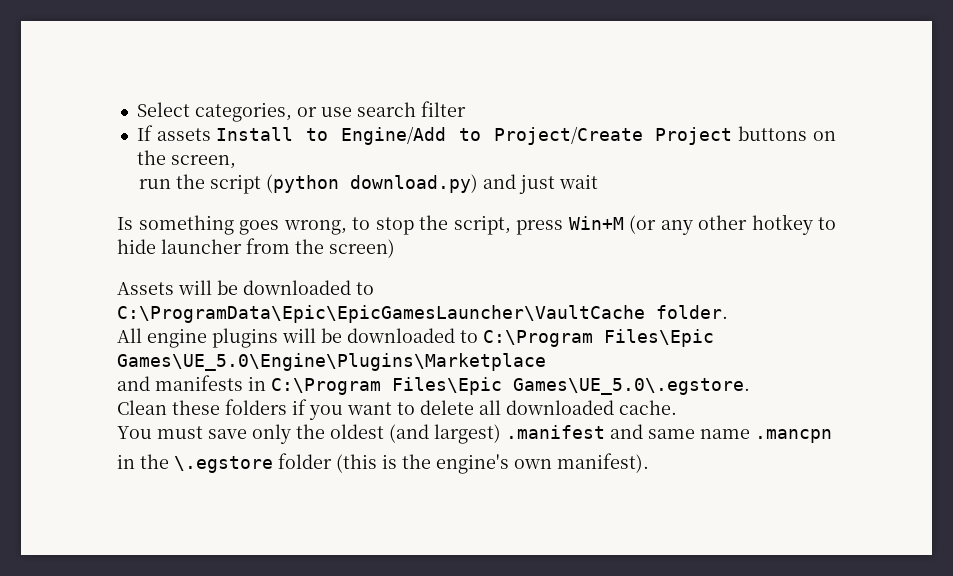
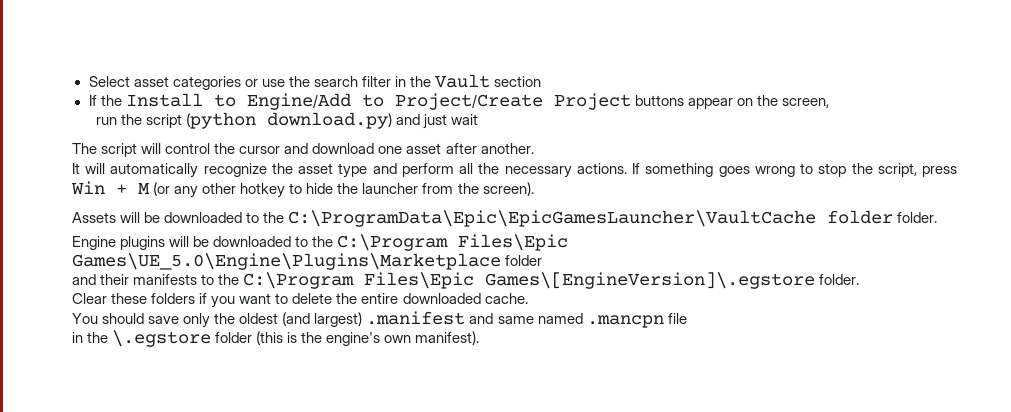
[194,102,292,122] categories, -> [133,76,241,90] asset categories
(352, 112) none -> [288,76,310,87] the
[136,125,211,141] // If assets -> [394,74,542,88] [88,95,122,106] in the Vault section // If the
(808, 133) none -> [687,98,733,109] appear
[117,217,133,230] Is -> [72,143,534,157] [72,163,641,178] The script will control the cursor and download one asset after another. // It will automatically recognize the asset type and perform all the necessary actions. If
[283,220,347,235] wrong, -> [754,166,795,177] wrong
[568,216,624,230] Win+M -> [71,181,150,195] Win + M
(156, 246) none -> [337,183,359,194] the
[329,239,395,258] screen) -> [482,182,534,196] screen).
[117,305,728,323] [117,328,207,348] C:\ProgramData\Epic\EpicGamesLauncher\VaultCache folder. // All engine -> [263,210,938,227] [72,236,116,250] the C:\ProgramData\Epic\EpicGamesLauncher\VaultCache folder folder. // Engine
(478, 336) none -> [312,236,334,247] the
[117,375,750,395] [117,400,167,415] // and manifests in C:\Program Files\Epic Games\UE_5.0\.egstore. // Clean -> [505,255,543,266] [72,272,860,289] [72,293,107,304] folder // and their manifests to the C:\Program Files\Epic Games\[EngineVersion]\.egstore folder. // Clear
[479,400,501,415] all -> [336,293,399,304] the entire
[157,426,203,439] must -> [102,313,145,324] should
[700,429,750,439] name -> [537,313,583,324] named
(832, 436) none -> [667,313,687,324] file

